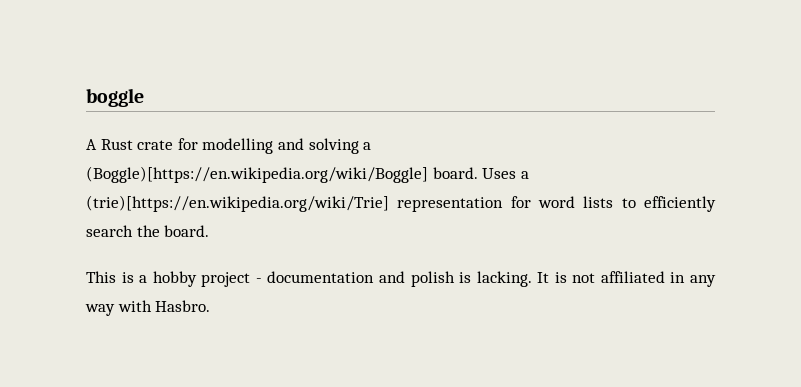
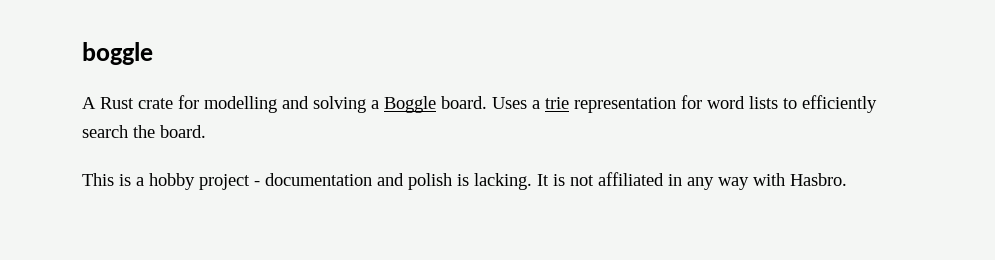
[86,166,428,183] (Boggle)[https://en.wikipedia.org/wiki/Boggle] -> [384,96,436,113] Boggle
[86,195,389,212] (trie)[https://en.wikipedia.org/wiki/Trie] -> [545,97,569,109] trie

